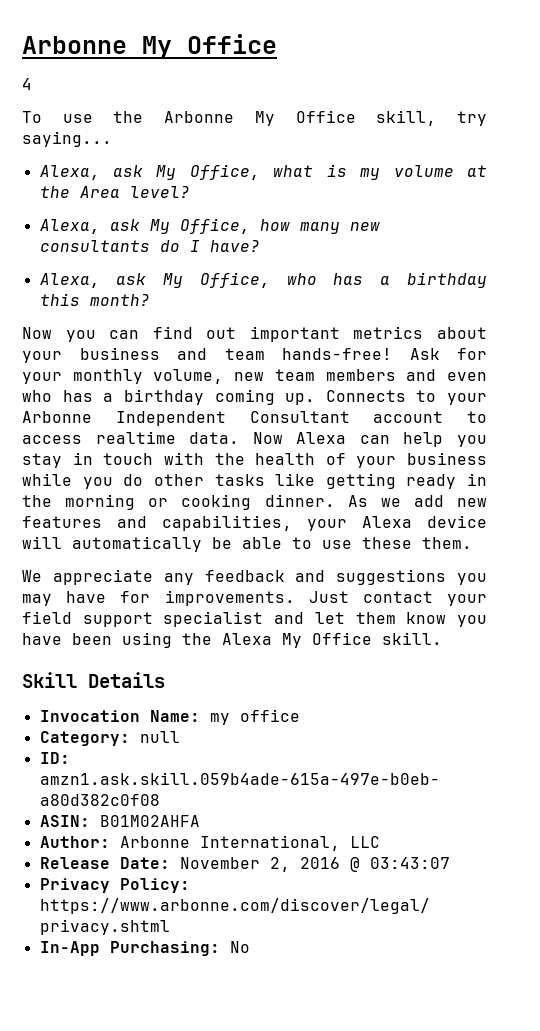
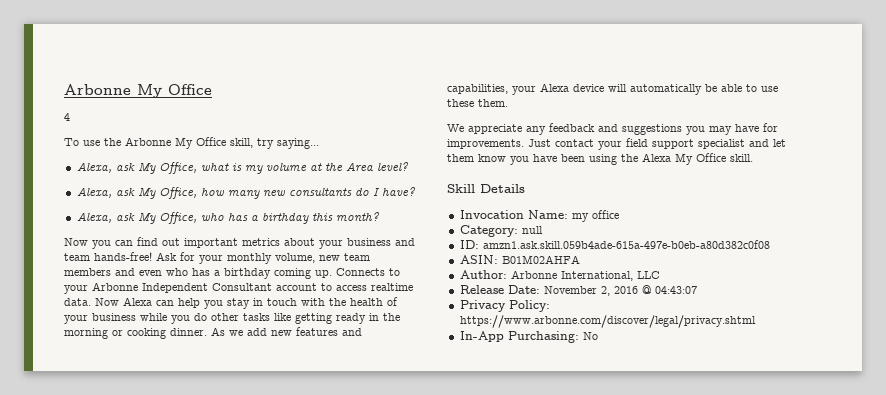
[369,857,450,869] 03:43:07 -> [654,286,697,294] 04:43:07

